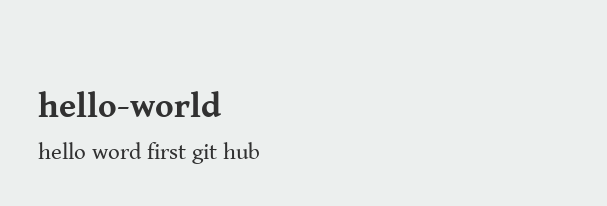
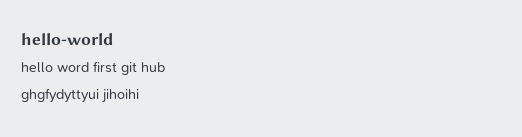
(261, 150) none -> [21,88,139,103] // ghgfydyttyui jihoihi

